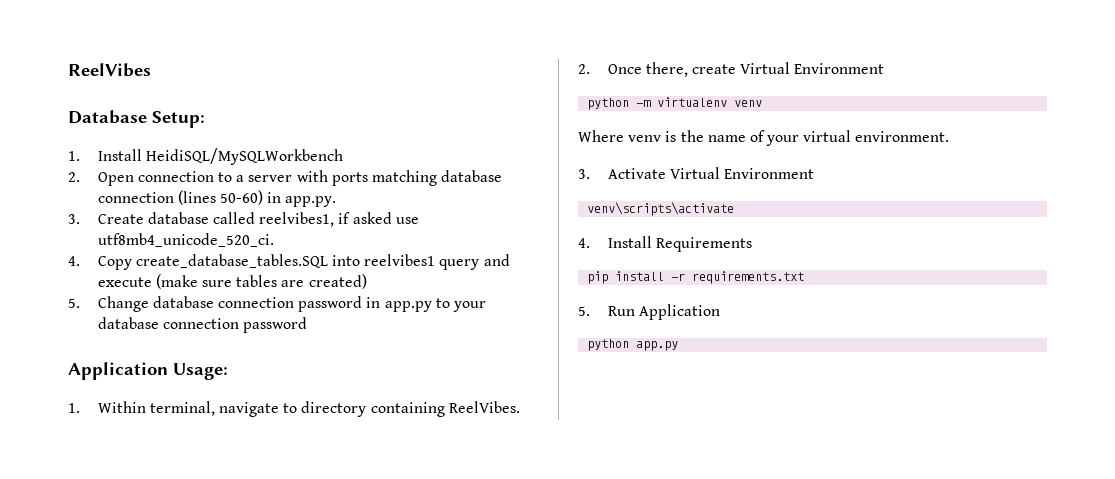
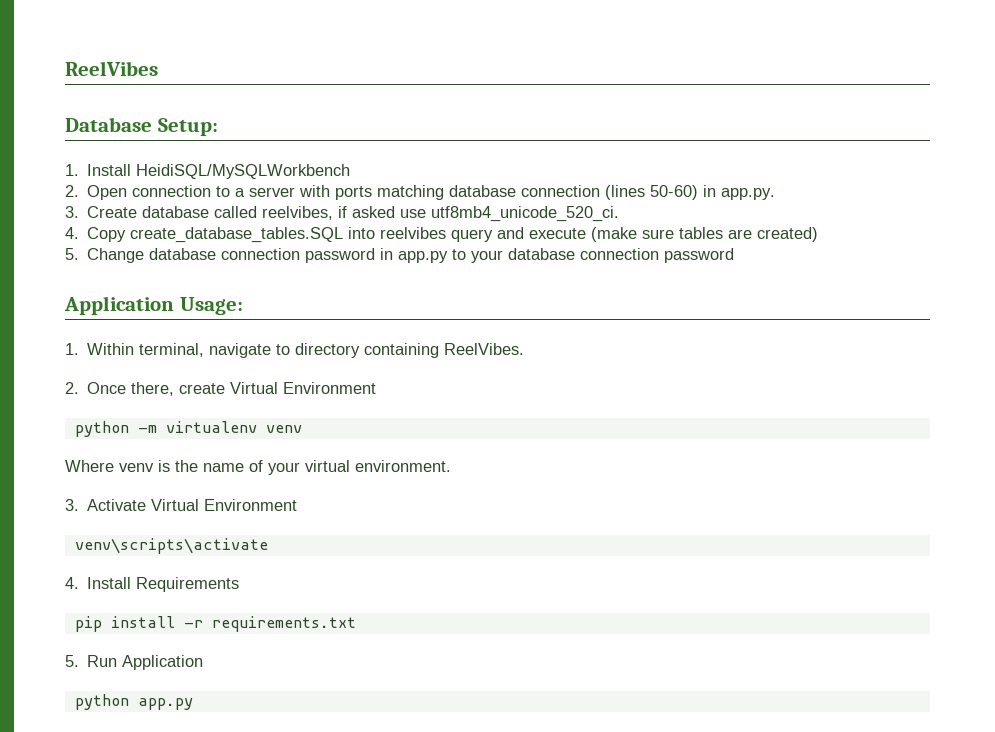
[259,212,335,227] reelvibes1, -> [262,206,334,220] reelvibes,
[364,254,436,266] reelvibes1 -> [380,227,447,239] reelvibes

